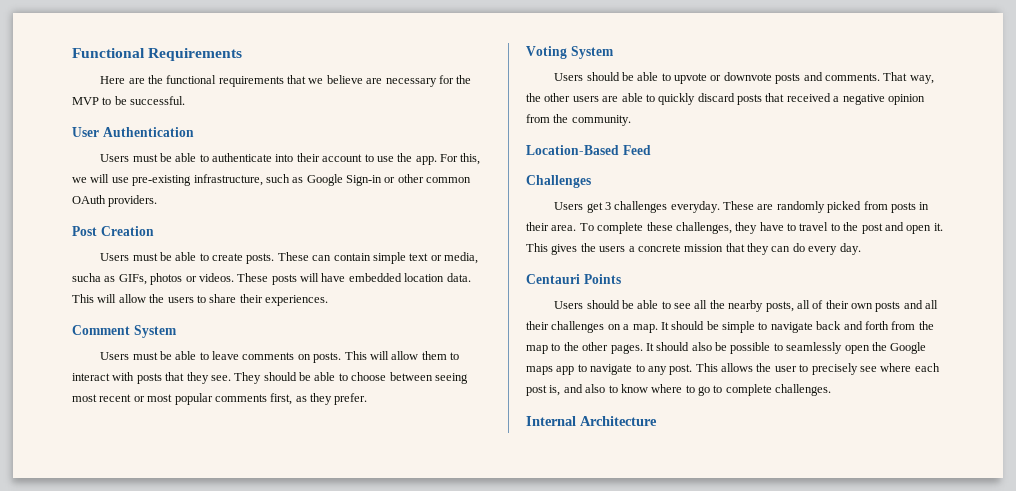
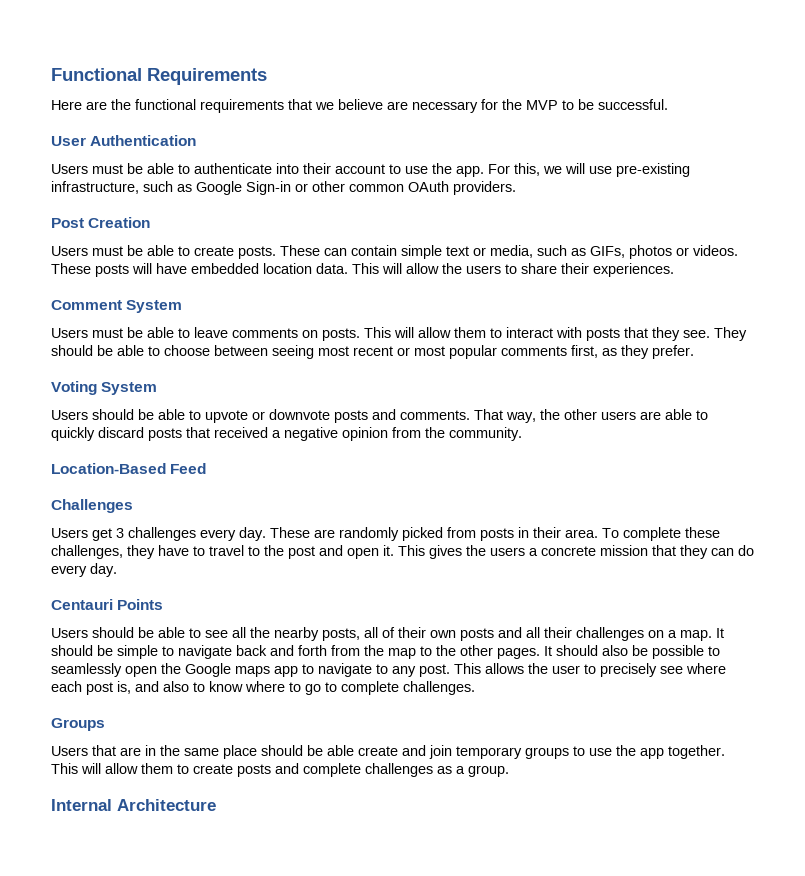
[72,273,101,282] sucha -> [537,245,567,256] such
[670,201,720,213] everyday. -> [200,527,266,541] every day.
(832, 390) none -> [51,718,105,731] [51,745,725,759] [51,763,509,777] // Groups // Users that are in the same place should be able create and join temporary groups to use the app together. This will allow them to create posts and complete challenges as a group.

